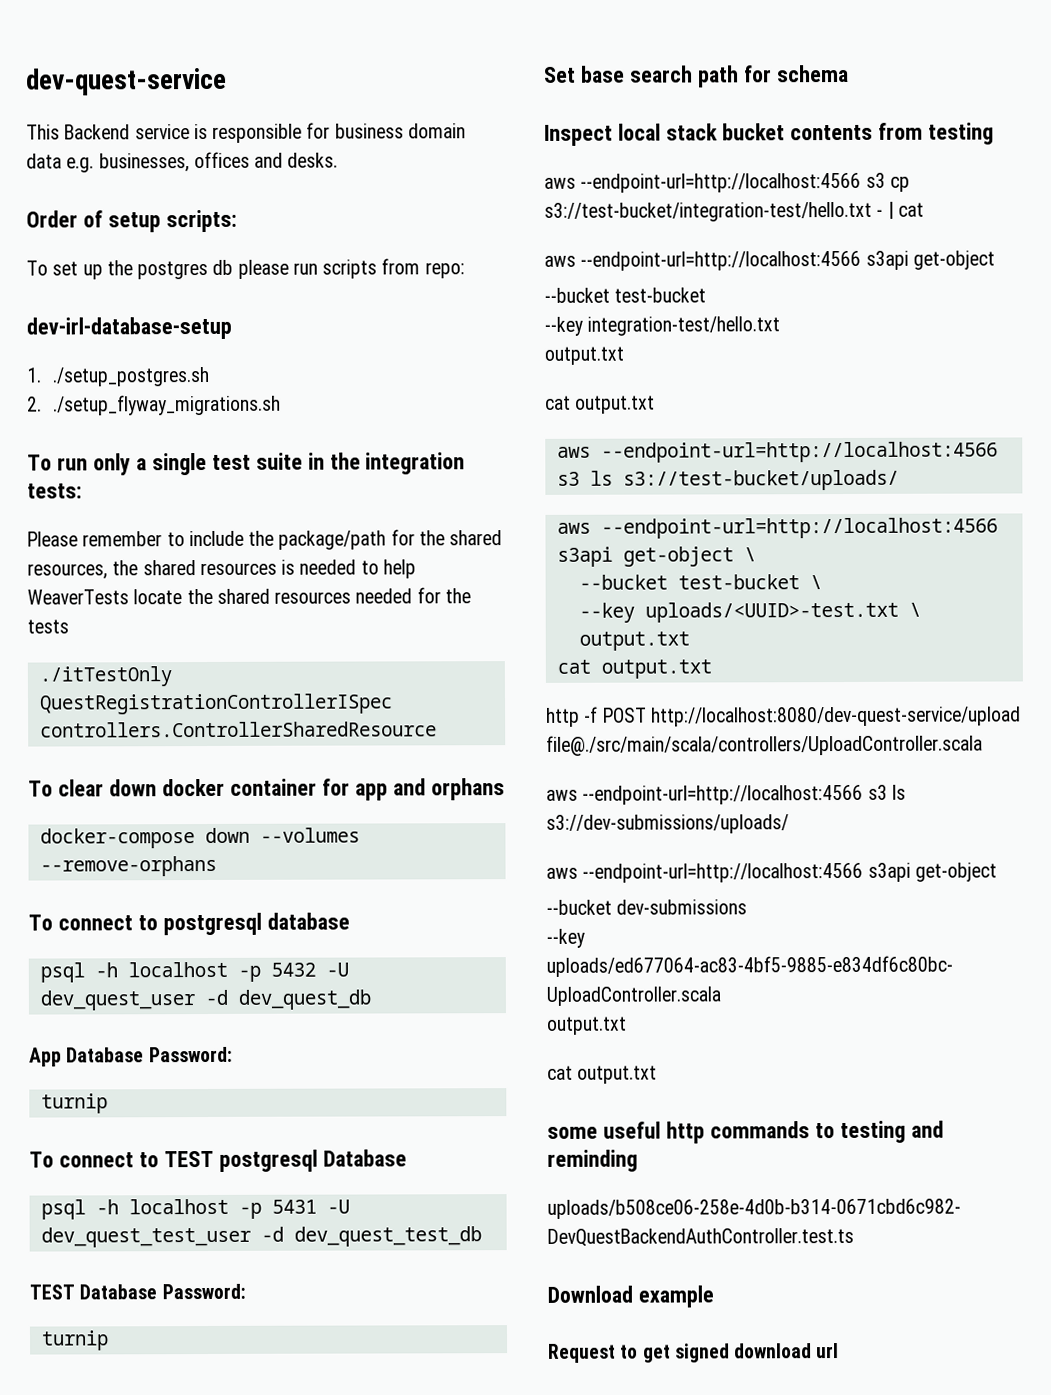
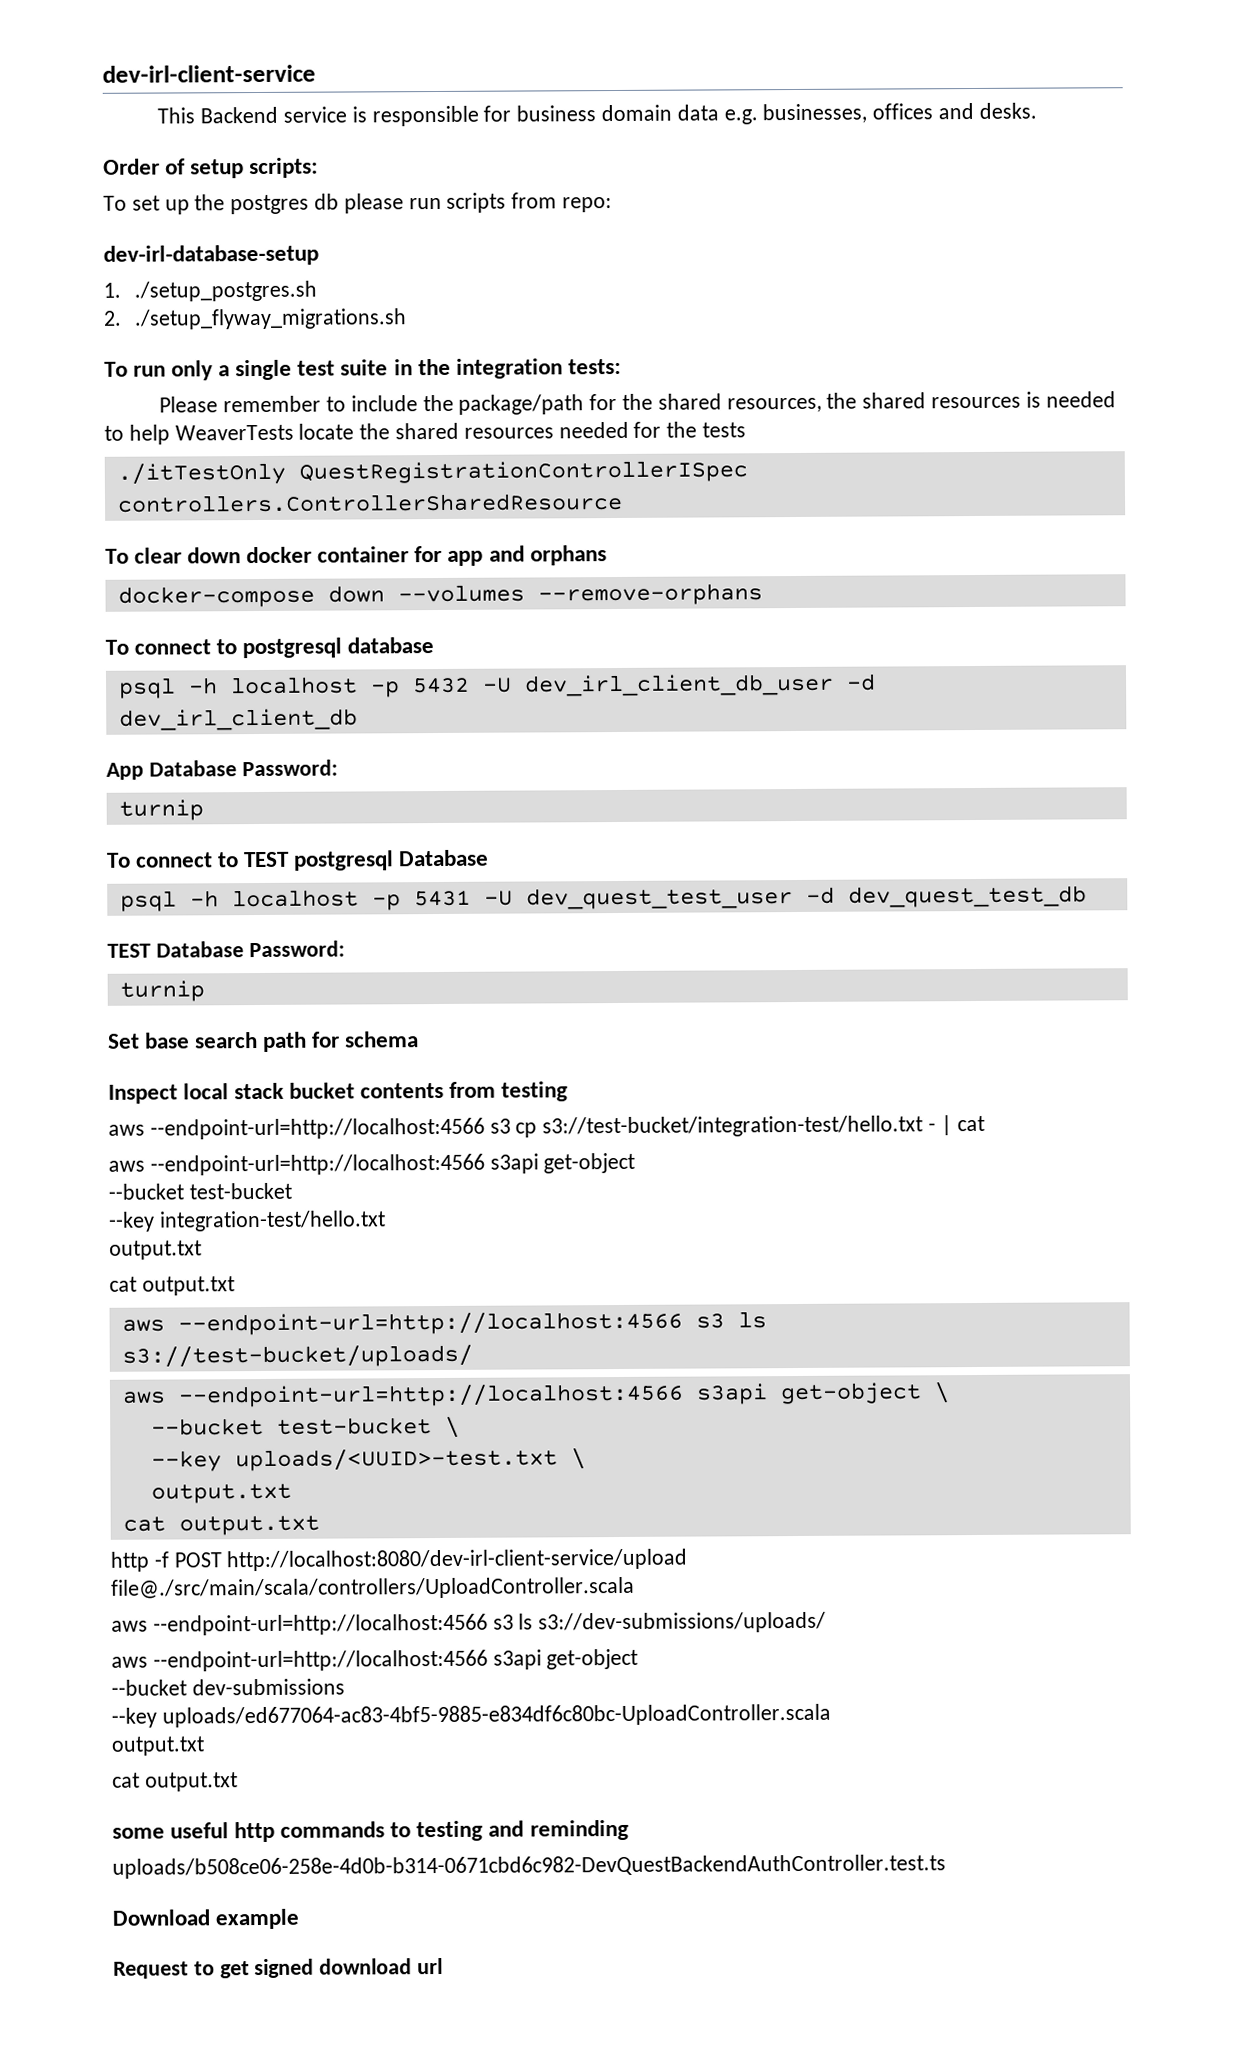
[26,67,227,96] dev-quest-service -> [102,64,316,83] dev-irl-client-service
[39,989,371,1011] dev_quest_user -d dev_quest_db -> [523,673,876,697] [118,708,358,731] dev_irl_client_db_user -d dev_irl_client_db
[650,706,1021,727] http://localhost:8080/dev-quest-service/upload -> [226,1548,688,1572] http://localhost:8080/dev-irl-client-service/upload

